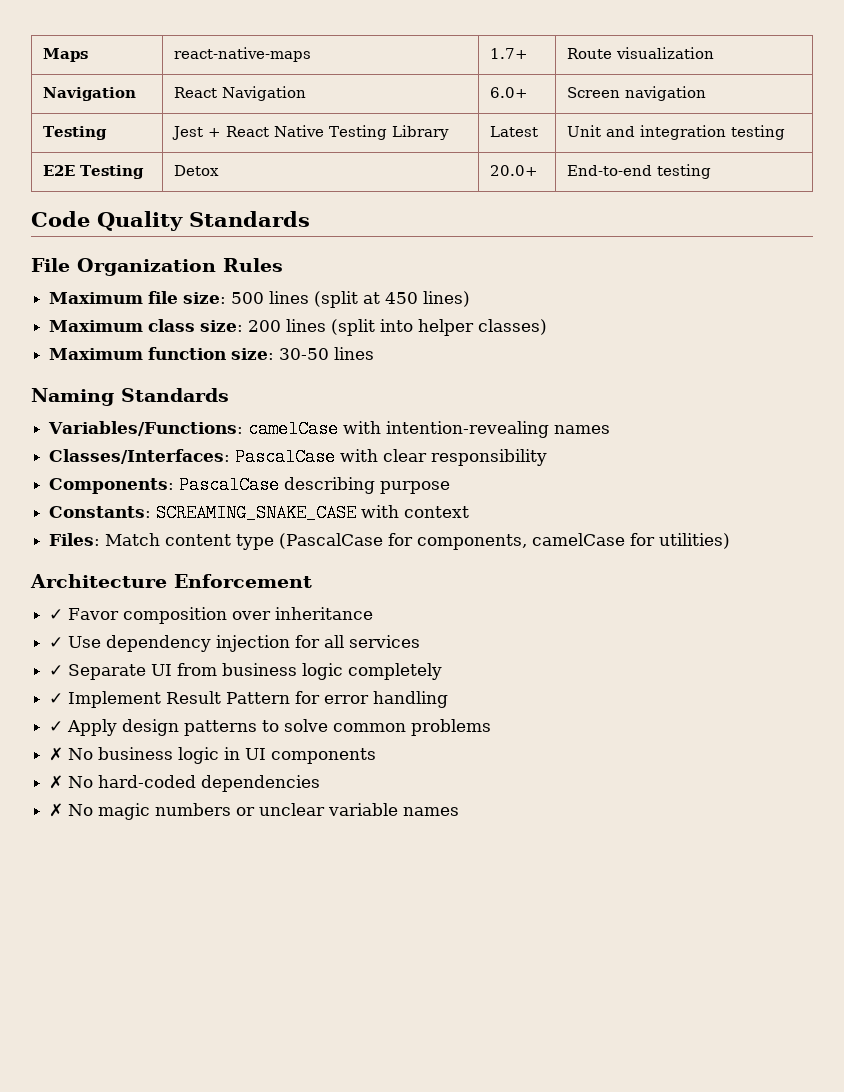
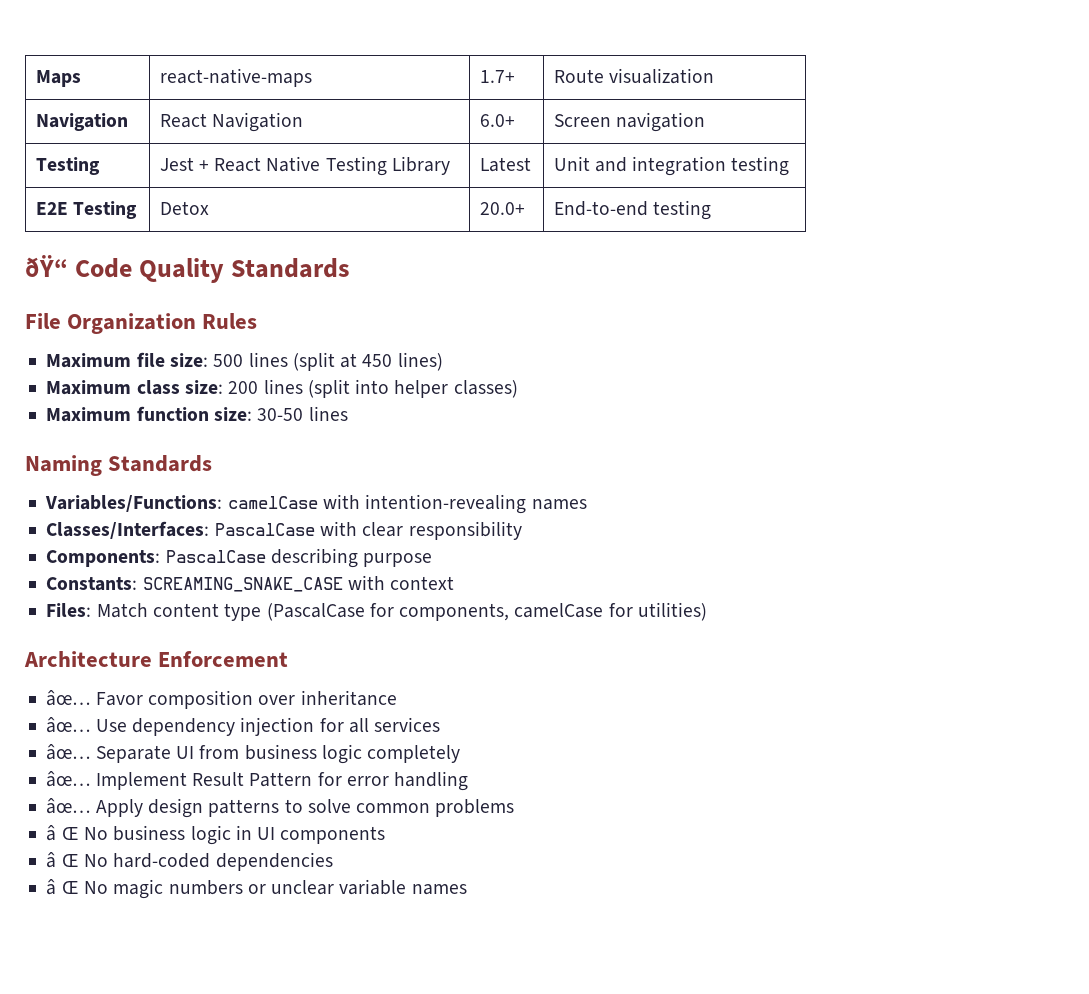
(712, 171) none -> [25,255,68,277] ðŸ“
[49,609,64,620] ✓ -> [46,690,91,706] âœ…
[49,637,64,648] ✓ -> [46,717,91,733] âœ…
[49,665,64,676] ✓ -> [46,744,91,760] âœ…
[49,693,64,704] ✓ -> [46,771,91,787] âœ…
[49,721,64,732] ✓ -> [46,798,91,814] âœ…
[49,747,64,761] ✗ -> [46,825,79,841] â Œ
[49,775,64,789] ✗ -> [46,852,79,868] â Œ
[49,803,64,817] ✗ -> [46,879,79,895] â Œ

